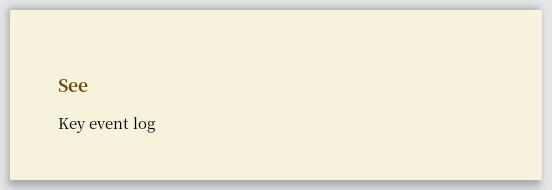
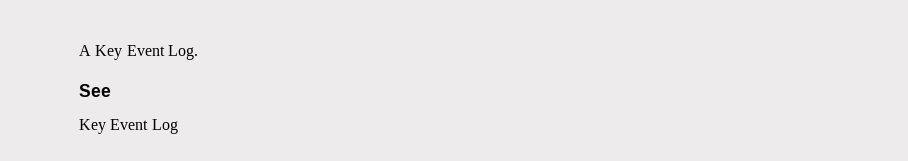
(58, 85) none -> [79,45,198,60] A Key Event Log. //
[89,117,157,133] event log -> [110,119,178,134] Event Log

